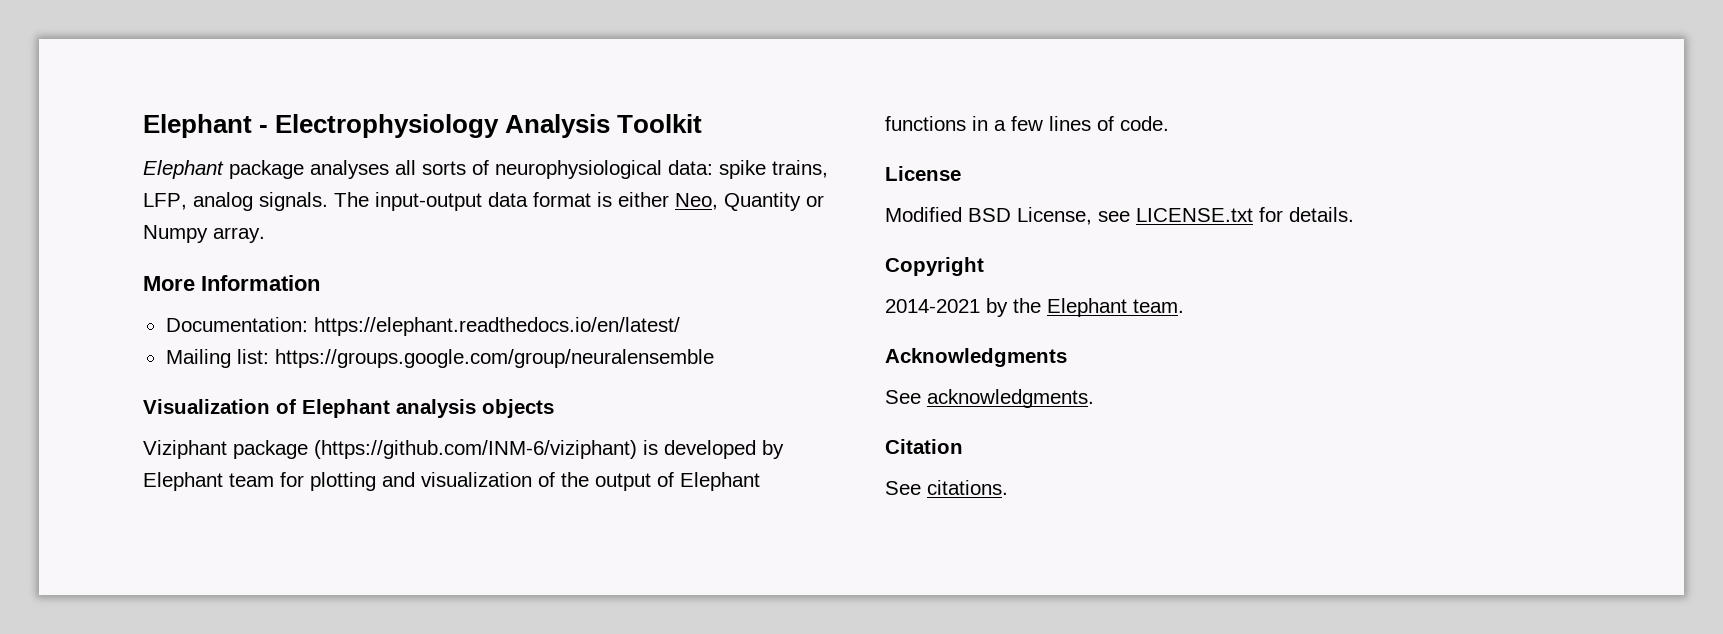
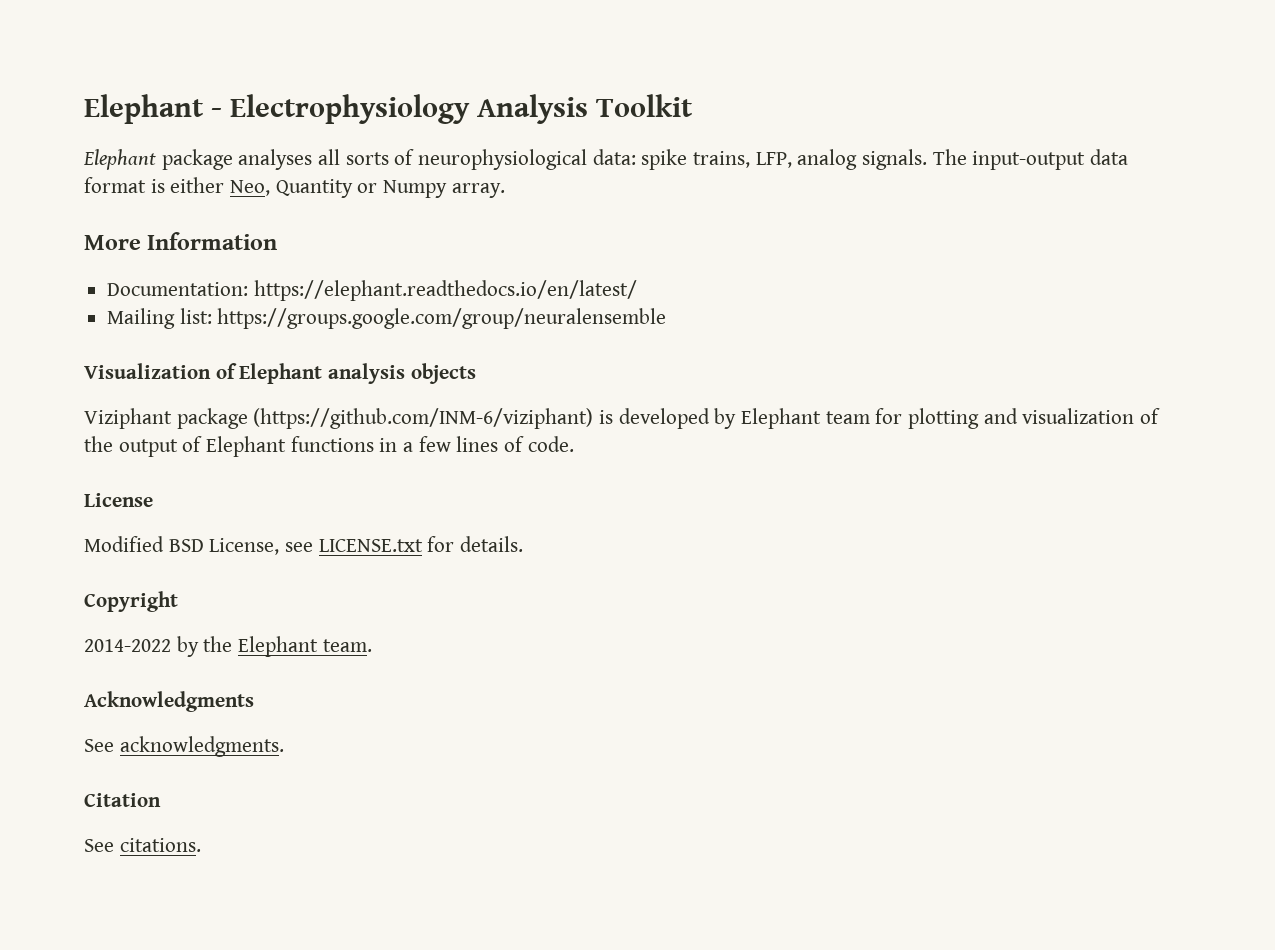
[885,299,980,313] 2014-2021 -> [84,639,171,652] 2014-2022

